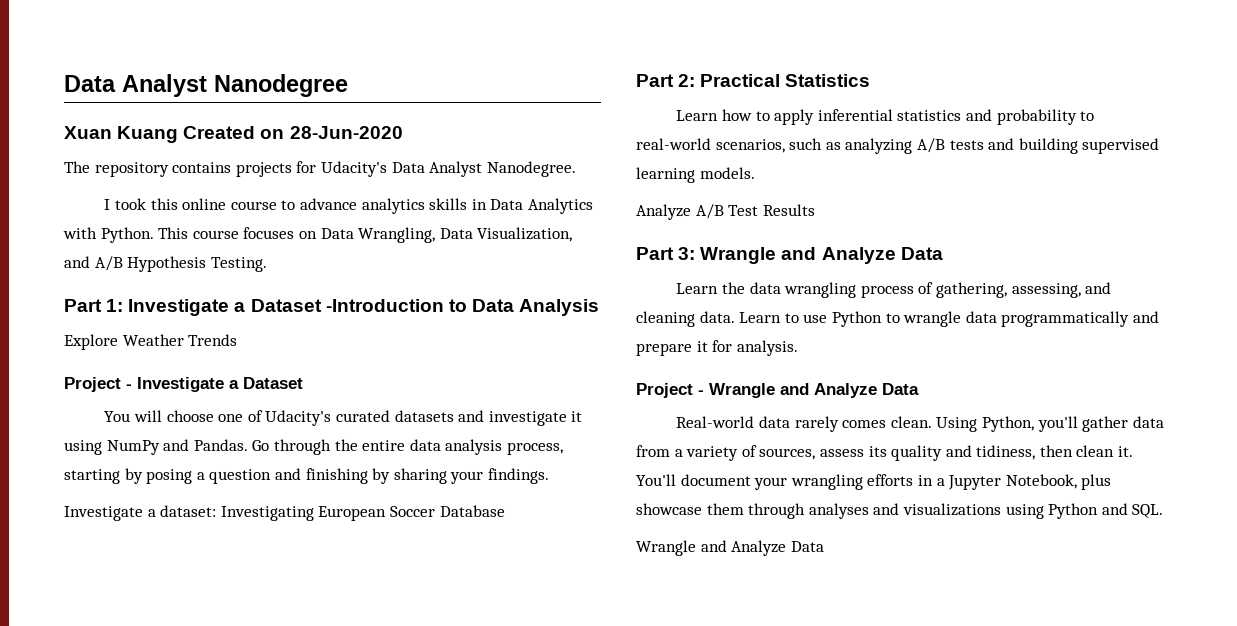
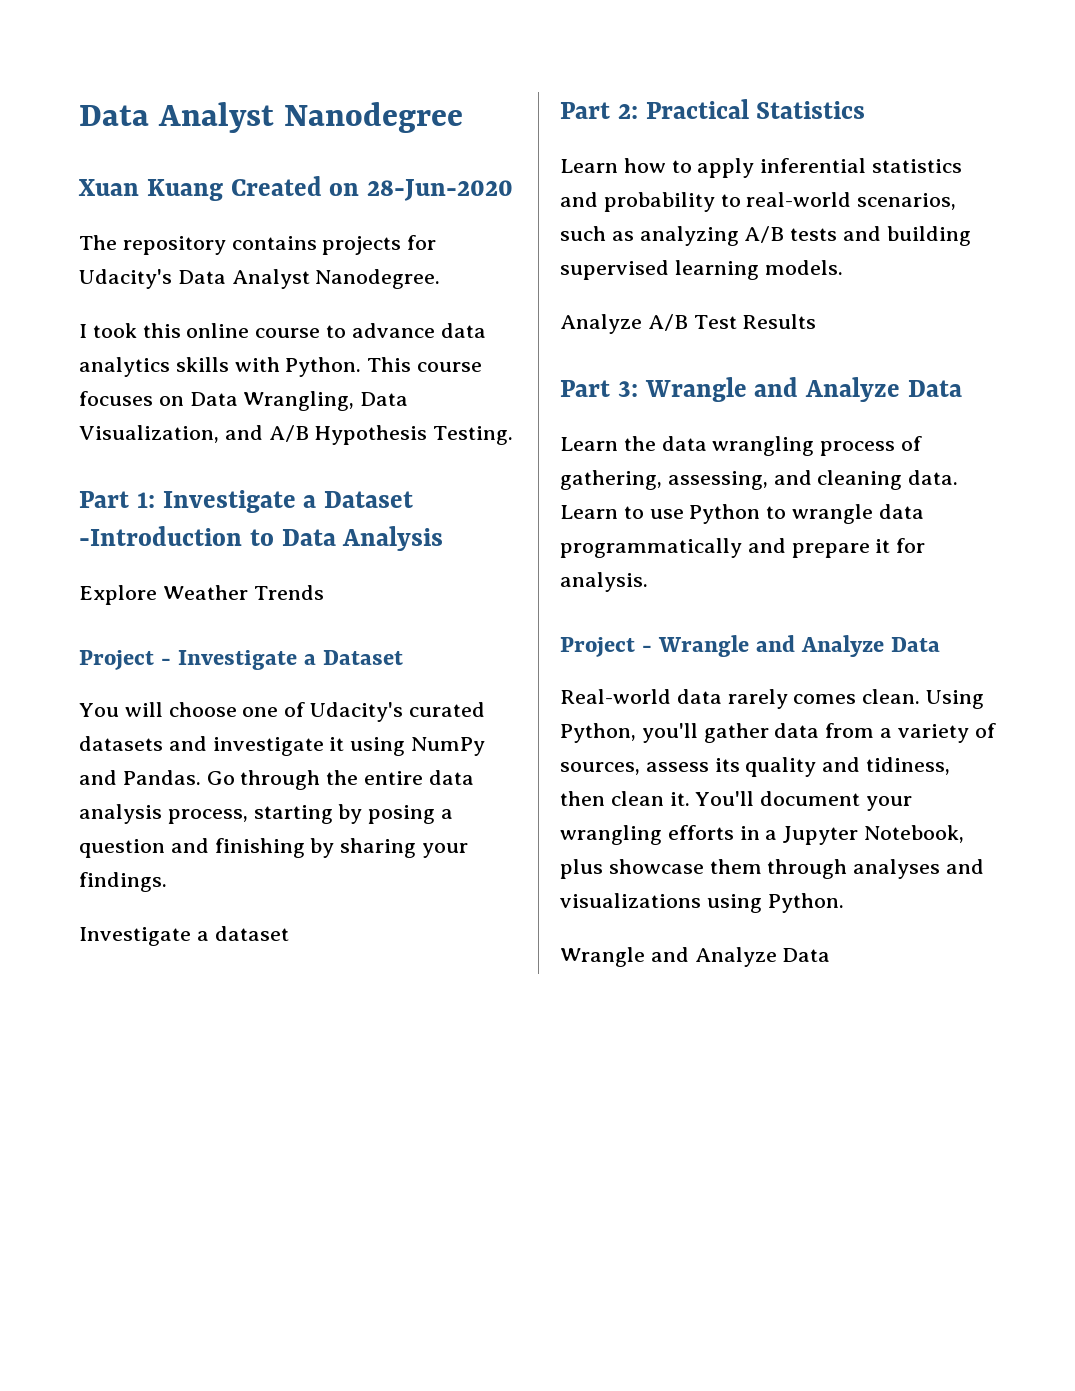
(357, 204) none -> [440,323,486,338] data
[471,198,593,214] in Data Analytics -> (229, 364) none
[160,505,505,521] dataset: Investigating European Soccer Database -> [214,926,289,941] dataset
[1048,503,1164,519] Python and SQL. -> [767,893,844,913] Python.

